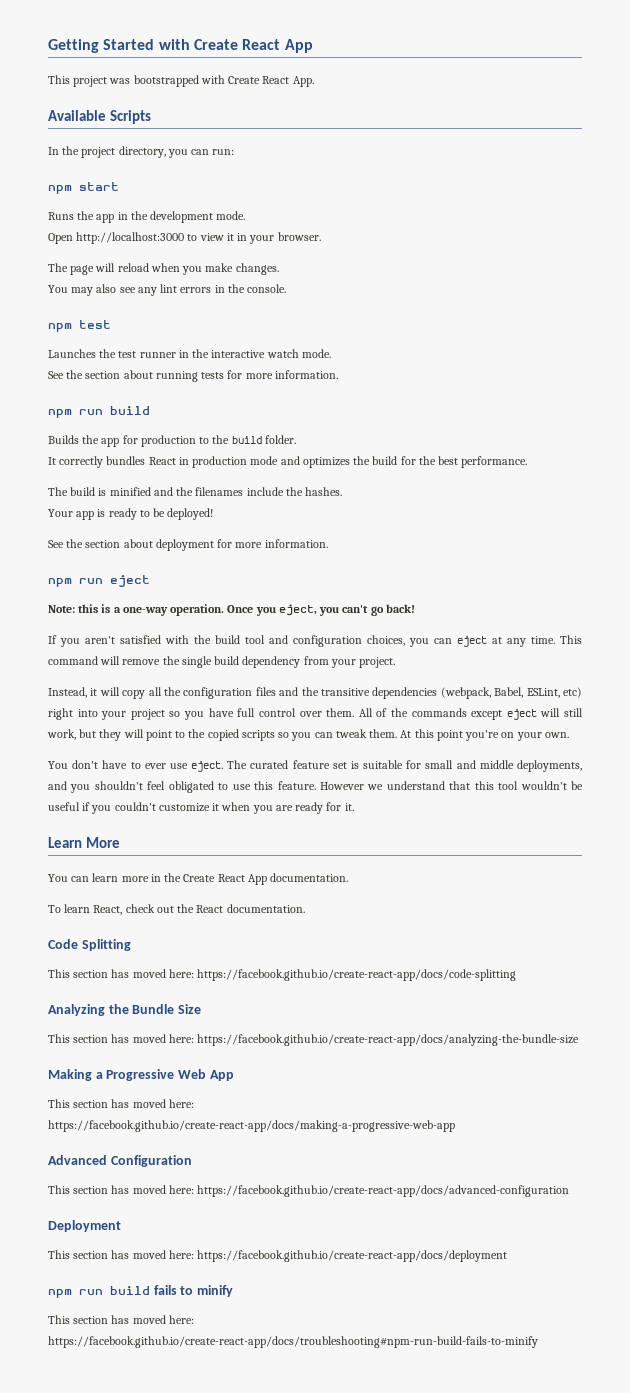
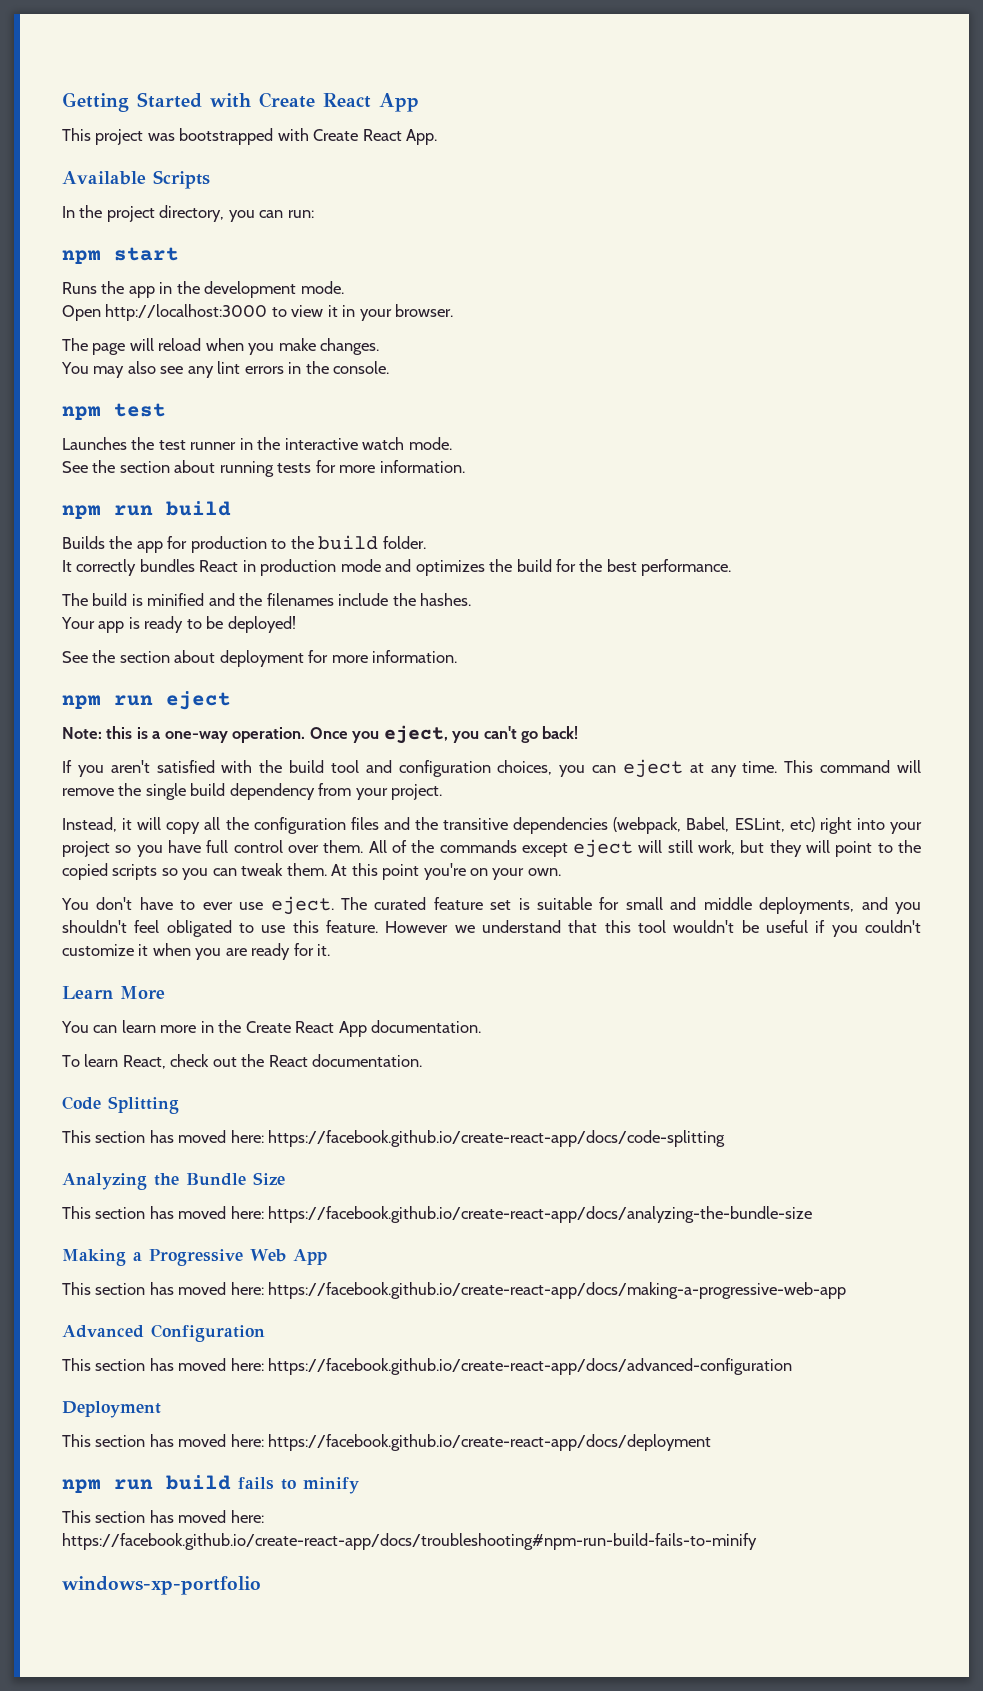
(538, 1342) none -> [62,1576,261,1595] // windows-xp-portfolio

